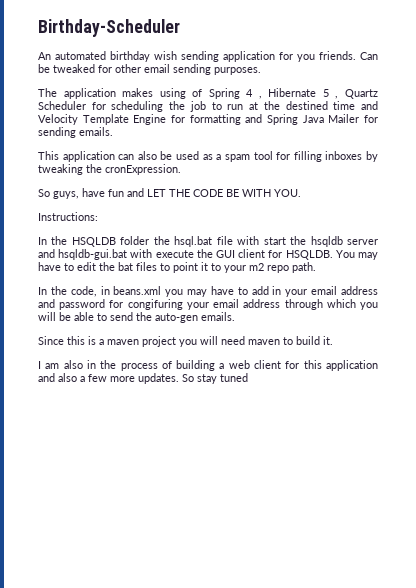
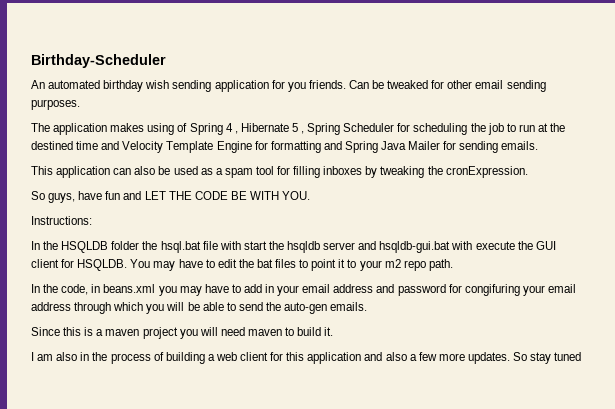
[344,89,378,99] Quartz -> [307,123,341,135] Spring

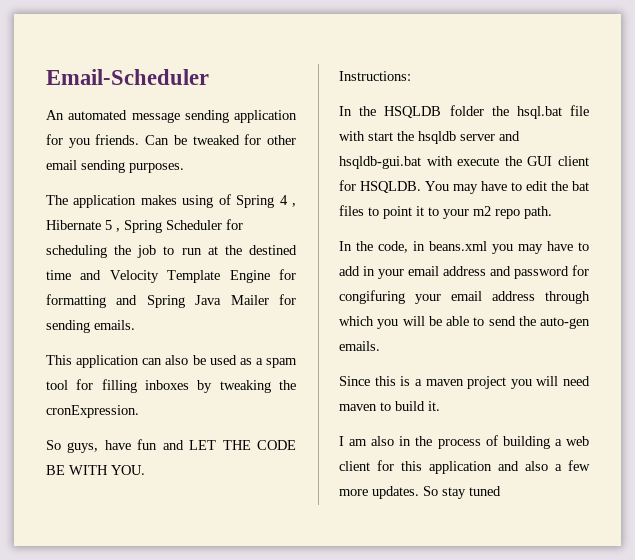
[31,54,166,68] Birthday-Scheduler -> [46,69,209,85] Email-Scheduler
[103,80,170,92] birthday wish -> [131,112,180,123] message

